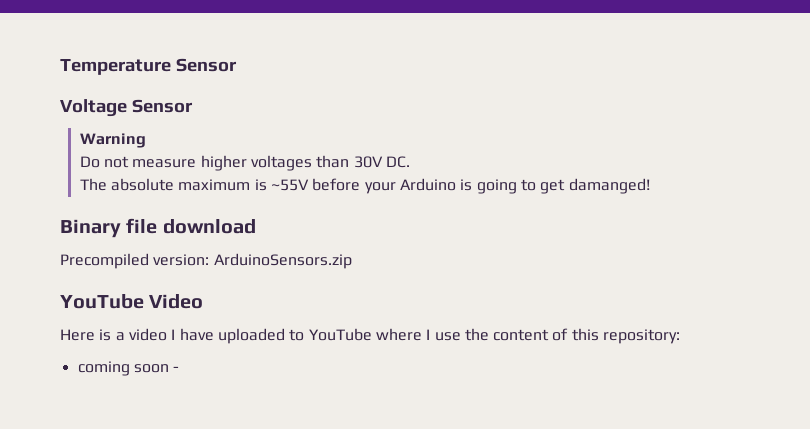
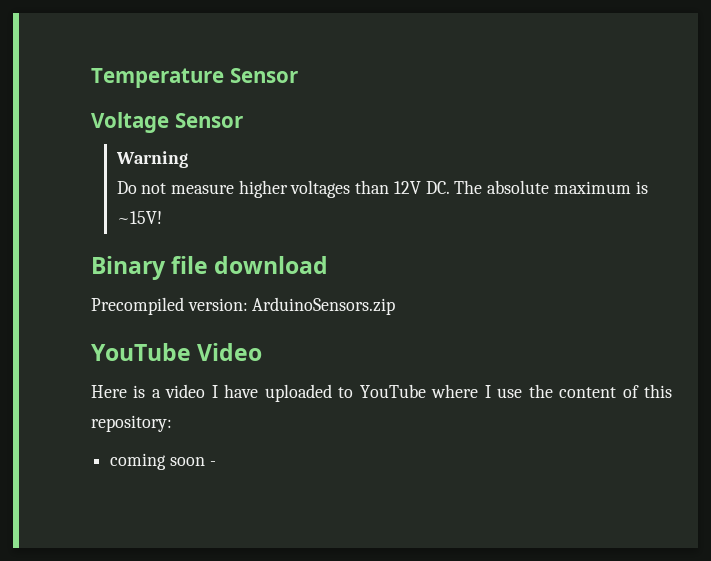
[353,156,383,168] 30V -> [393,181,421,194] 12V
(410, 162) // -> (450, 187) none
[270,178,650,194] ~55V before your Arduino is going to get damanged! -> [116,211,162,224] ~15V!

